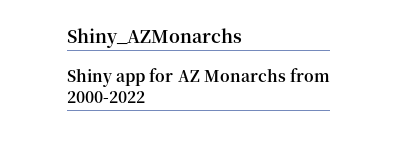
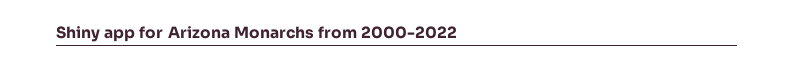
[67,28,242,48] Shiny_AZMonarchs // -> (56, 34) none
[177,70,200,82] AZ -> [167,26,230,39] Arizona

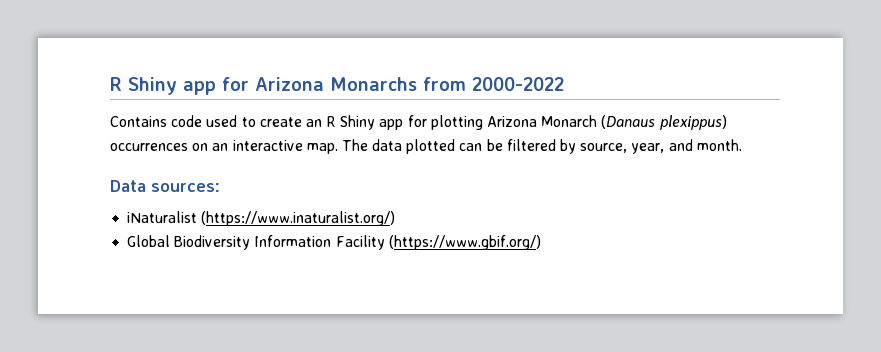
(56, 34) none -> [110,77,122,91] R
(458, 32) none -> [110,115,727,130] [110,139,742,154] [110,180,220,192] [127,211,396,226] [127,235,541,250] // Contains code used to create an R Shiny app for plotting Arizona Monarch (Danaus plexippus) occurrences on an interactive map. The data plotted can be filtered by source, year, and month. // Data sources: // iNaturalist (https://www.inaturalist.org/) // Global Biodiversity Information Facility (https://www.gbif.org/)

